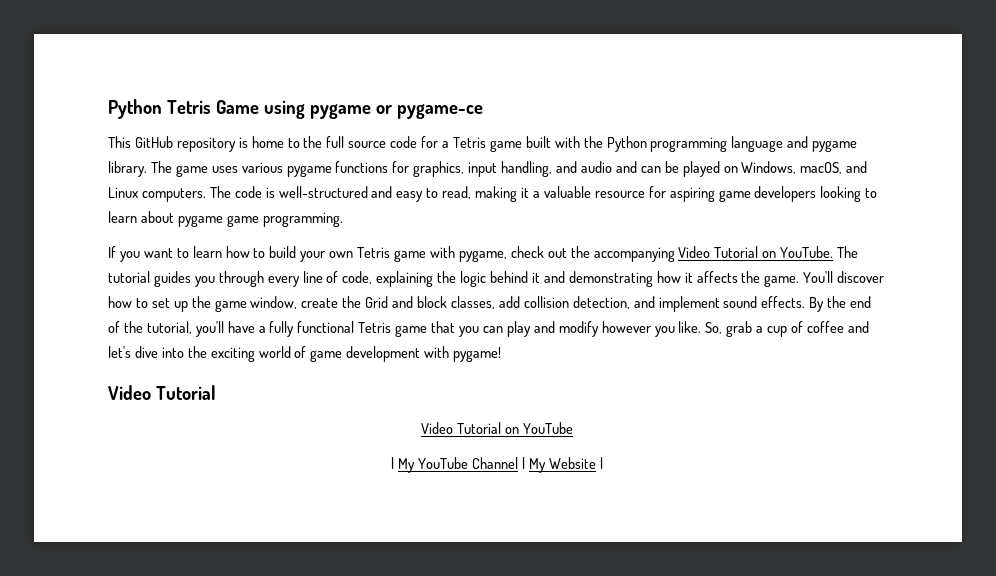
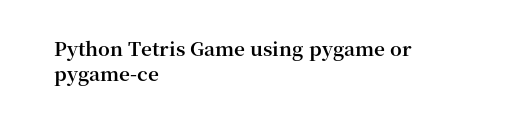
[108,136,858,152] [108,161,868,177] [108,186,878,202] [108,211,343,227] [108,246,859,262] [108,271,885,287] [108,296,872,312] [108,321,869,337] [108,346,502,362] [108,385,216,400] [421,422,573,434] [391,457,603,473] // This GitHub repository is home to the full source code for a Tetris game built with the Python programming language and pygame library. The game uses various pygame functions for graphics, input handling, and audio and can be played on Windows, macOS, and Linux computers. The code is well-structured and easy to read, making it a valuable resource for aspiring game developers looking to learn about pygame game programming. // If you want to learn how to build your own Tetris game with pygame, check out the accompanying Video Tutorial on YouTube. The tutorial guides you through every line of code, explaining the logic behind it and demonstrating how it affects the game. You'll discover how to set up the game window, create the Grid and block classes, add collision detection, and implement sound effects. By the end of the tutorial, you'll have a fully functional Tetris game that you can play and modify however you like. So, grab a cup of coffee and let's dive into the exciting world of game development with pygame! // Video Tutorial // Video Tutorial on YouTube // | My YouTube Channel | My Website | -> (159, 78) none

